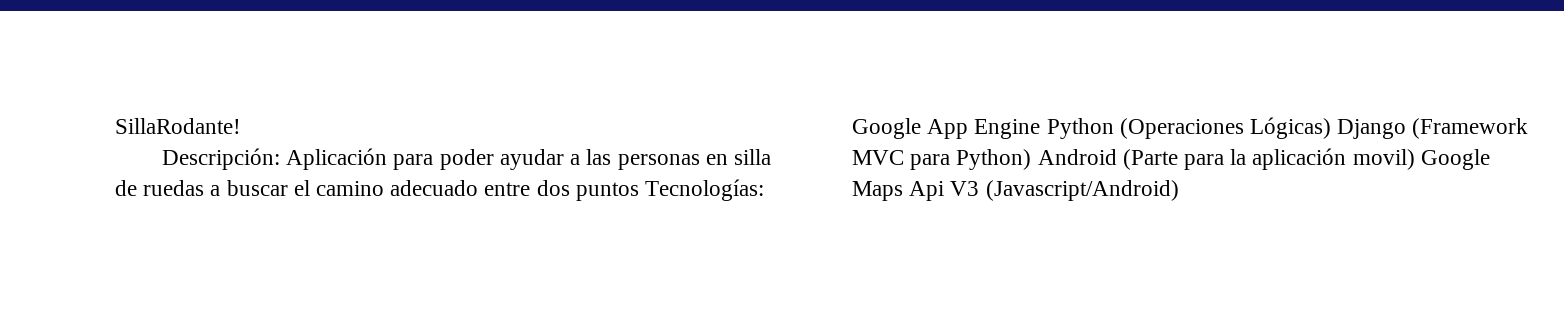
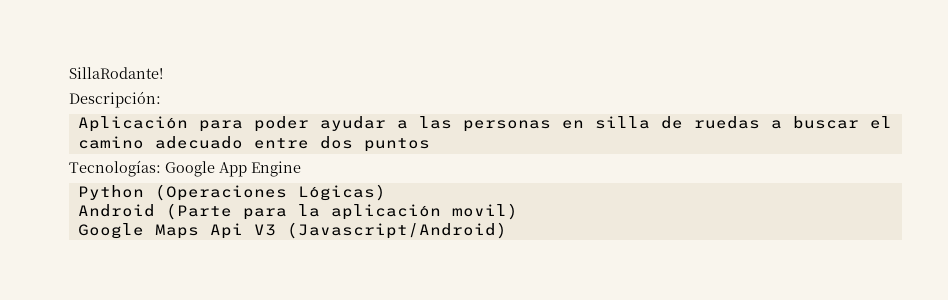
(281, 159) none -> (161, 99) //
(639, 191) none -> (430, 145) //
(1041, 129) none -> (301, 169) //
[1337,118,1529,139] [852,149,1032,170] Django (Framework MVC para Python) -> (386, 192) //
(1415, 159) none -> (518, 211) //

